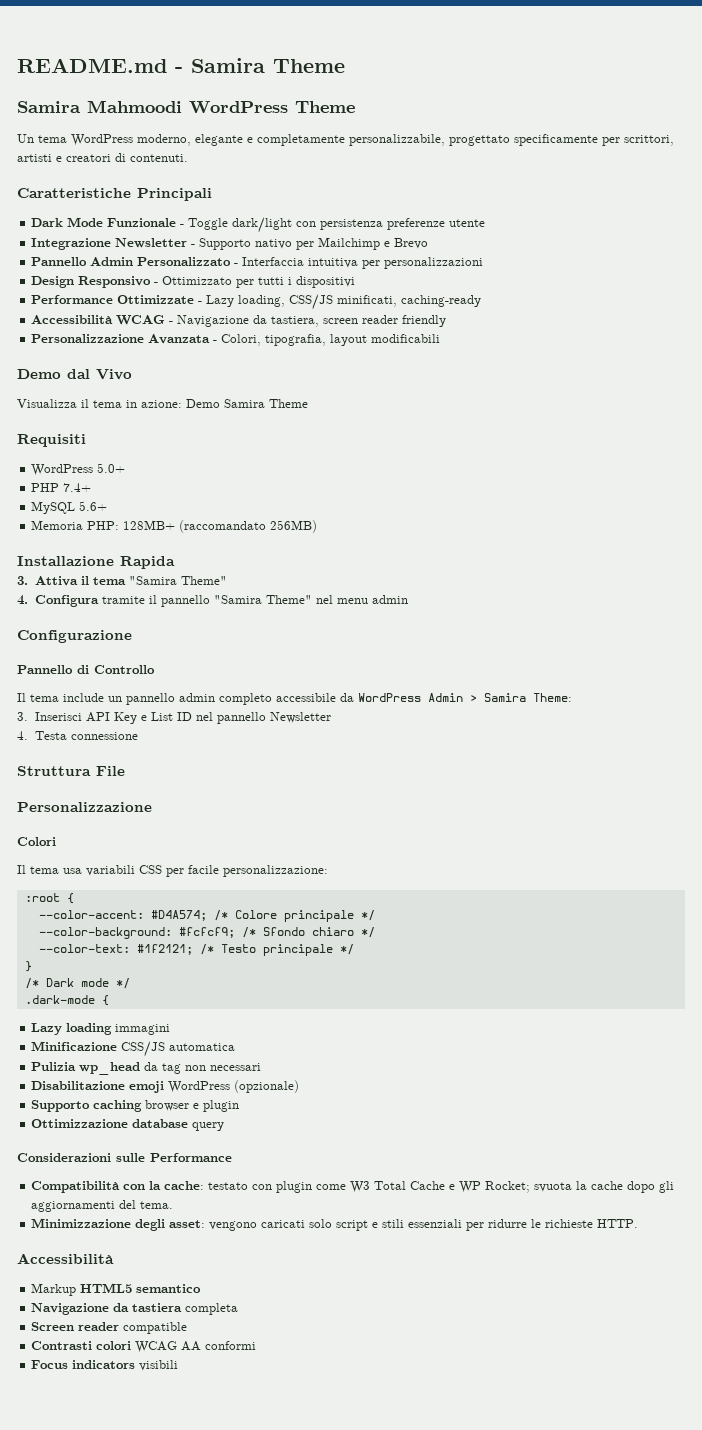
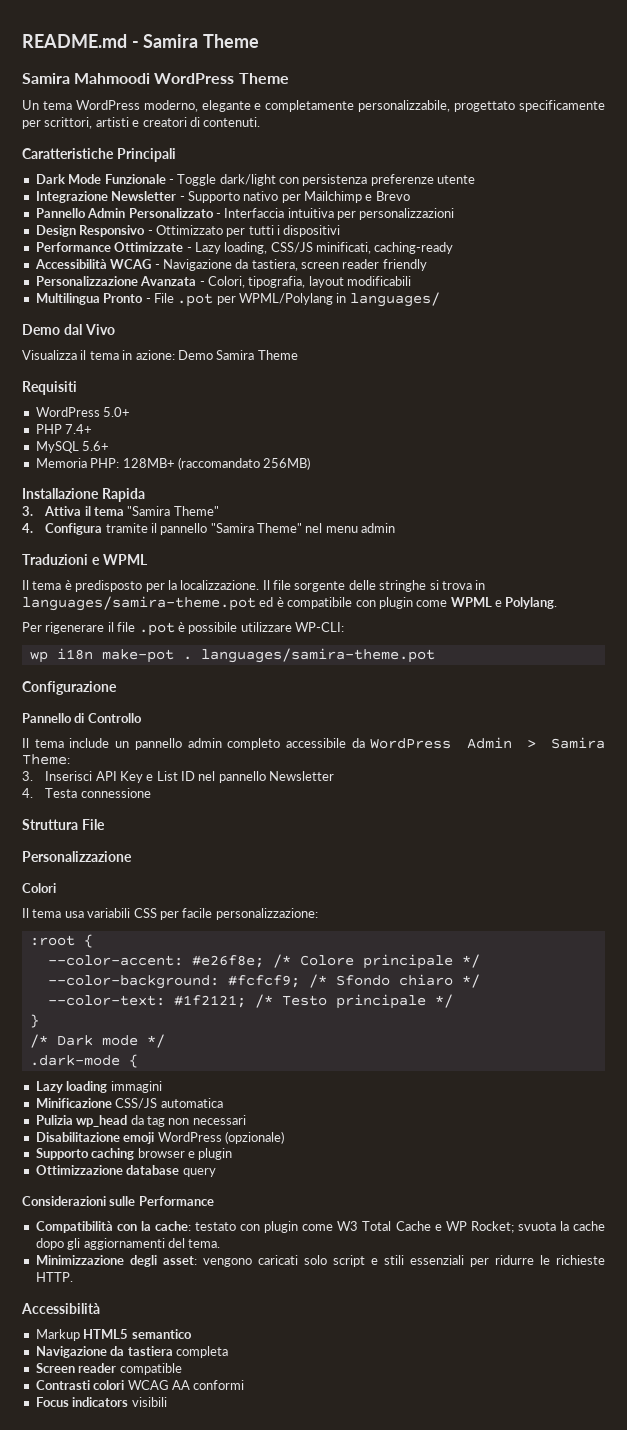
(441, 338) none -> [35,292,440,307] // Multilingua Pronto - File .pot per WPML/Polylang in languages/
(408, 599) none -> [22,554,148,565] [22,580,486,592] [22,596,558,611] [22,622,344,636] [29,648,435,663] // Traduzioni e WPML // Il tema è predisposto per la localizzazione. Il file sorgente delle stringhe si trova in languages/samira-theme.pot ed è compatibile con plugin come WPML e Polylang. // Per rigenerare il file .pot è possibile utilizzare WP-CLI: // wp i18n make-pot . languages/samira-theme.pot
[150,910,207,921] #D4A574; -> [191,955,264,968] #e26f8e;

